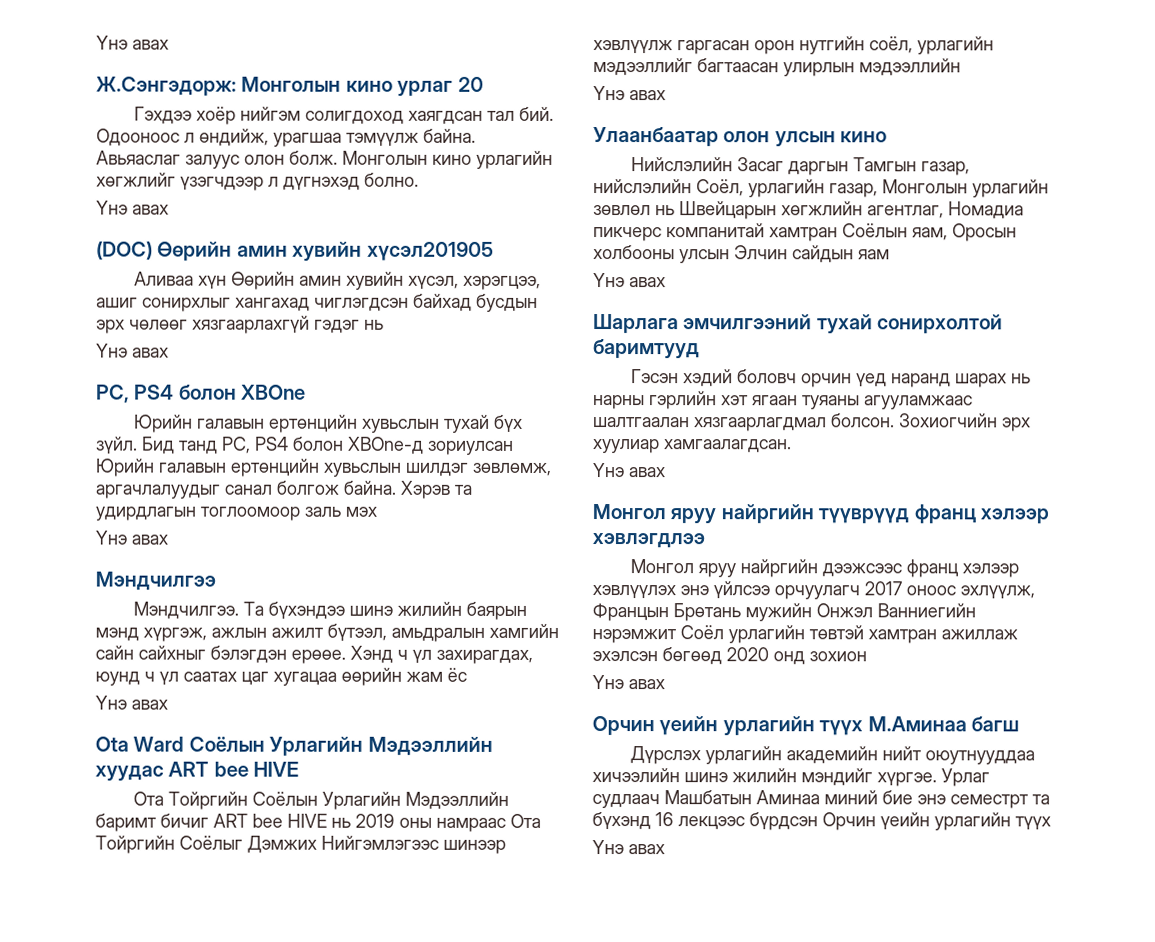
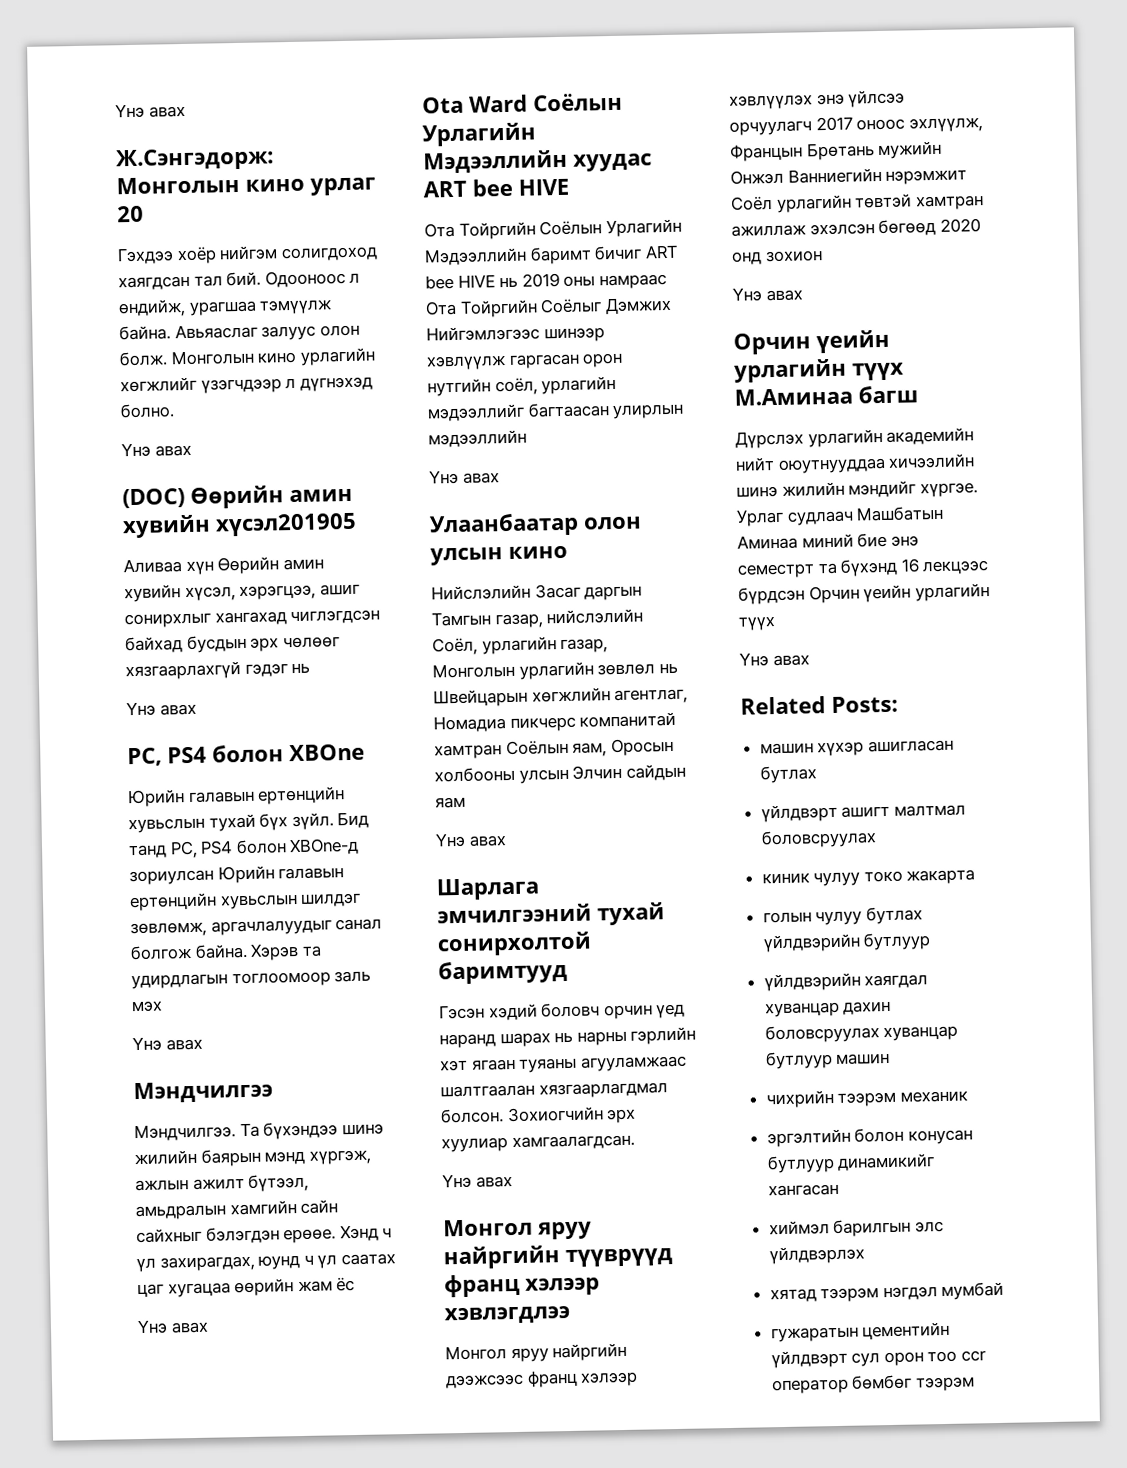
(665, 849) none -> [740,695,898,715] [759,739,954,757] [759,765,817,784] [760,803,966,823] [760,829,877,849] [761,869,976,887] [762,906,923,926] [762,932,932,953] [763,972,929,992] [764,1000,892,1018] [764,1024,959,1044] [764,1051,891,1070] [765,1090,968,1109] [766,1127,973,1148] [766,1153,936,1174] [767,1183,839,1197] [768,1218,944,1238] [768,1245,865,1265] [769,1281,1005,1303] [770,1321,951,1343] [770,1349,987,1369] [771,1374,975,1395] // Related Posts: // машин хүхэр ашигласан бутлах // үйлдвэрт ашигт малтмал боловсруулах // киник чулуу токо жакарта // голын чулуу бутлах үйлдвэрийн бутлуур // үйлдвэрийн хаягдал хуванцар дахин боловсруулах хуванцар бутлуур машин // чихрийн тээрэм механик // эргэлтийн болон конусан бутлуур динамикийг хангасан // хиймэл барилгын элс үйлдвэрлэх // хятад тээрэм нэгдэл мумбай // гужаратын цементийн үйлдвэрт сул орон тоо ccr оператор бөмбөг тээрэм

